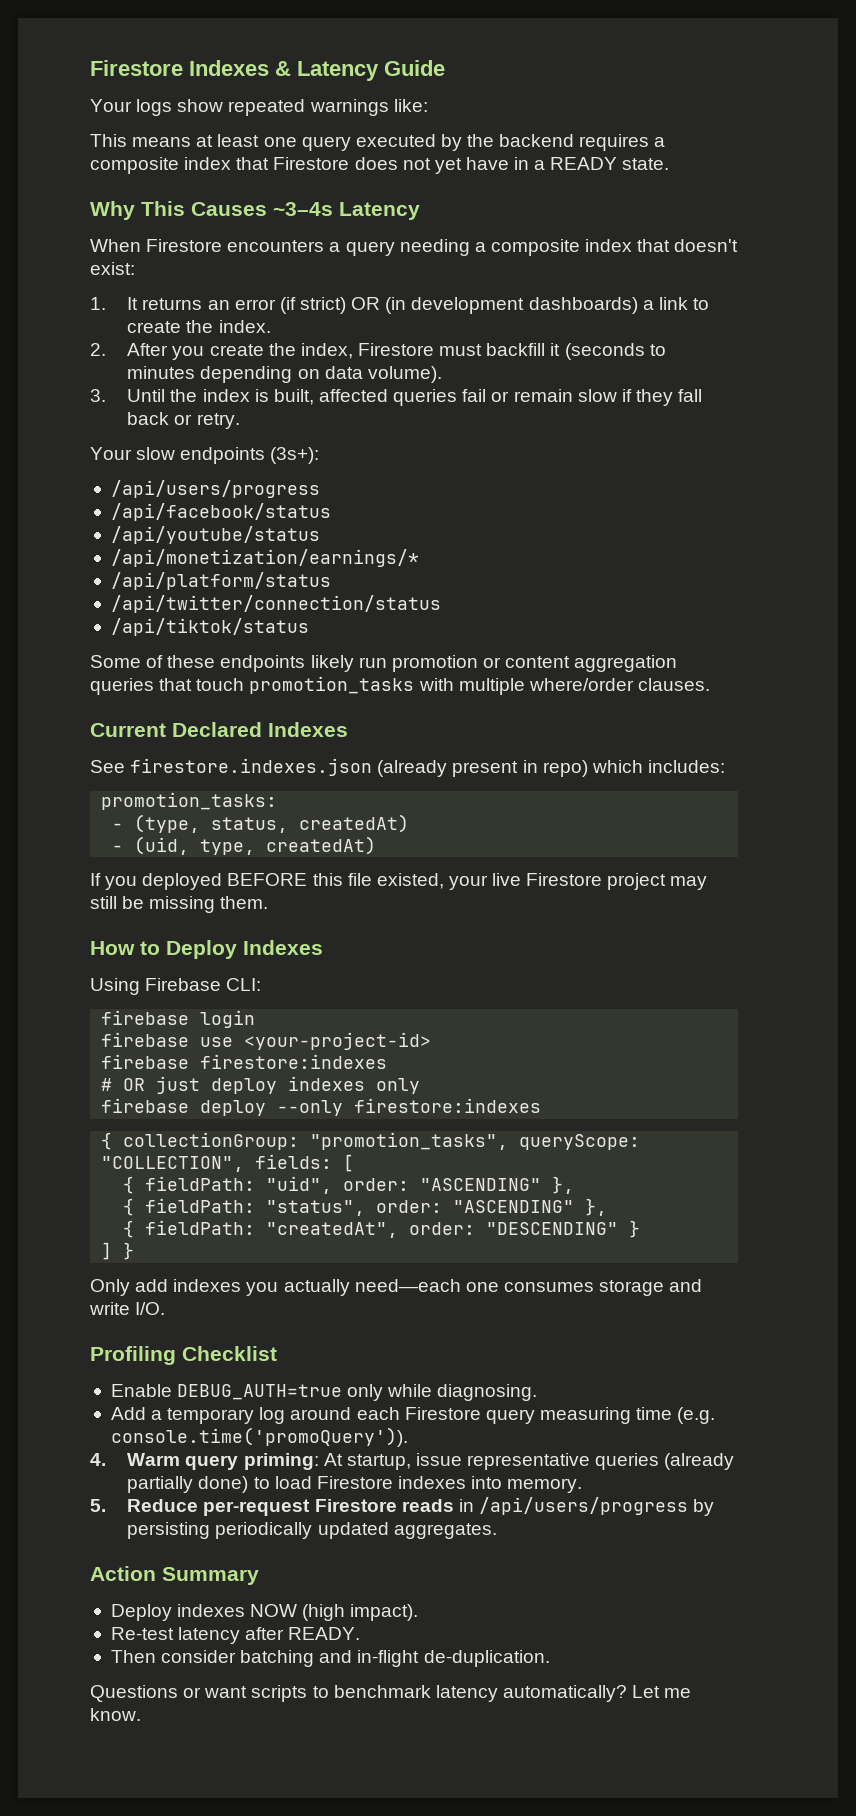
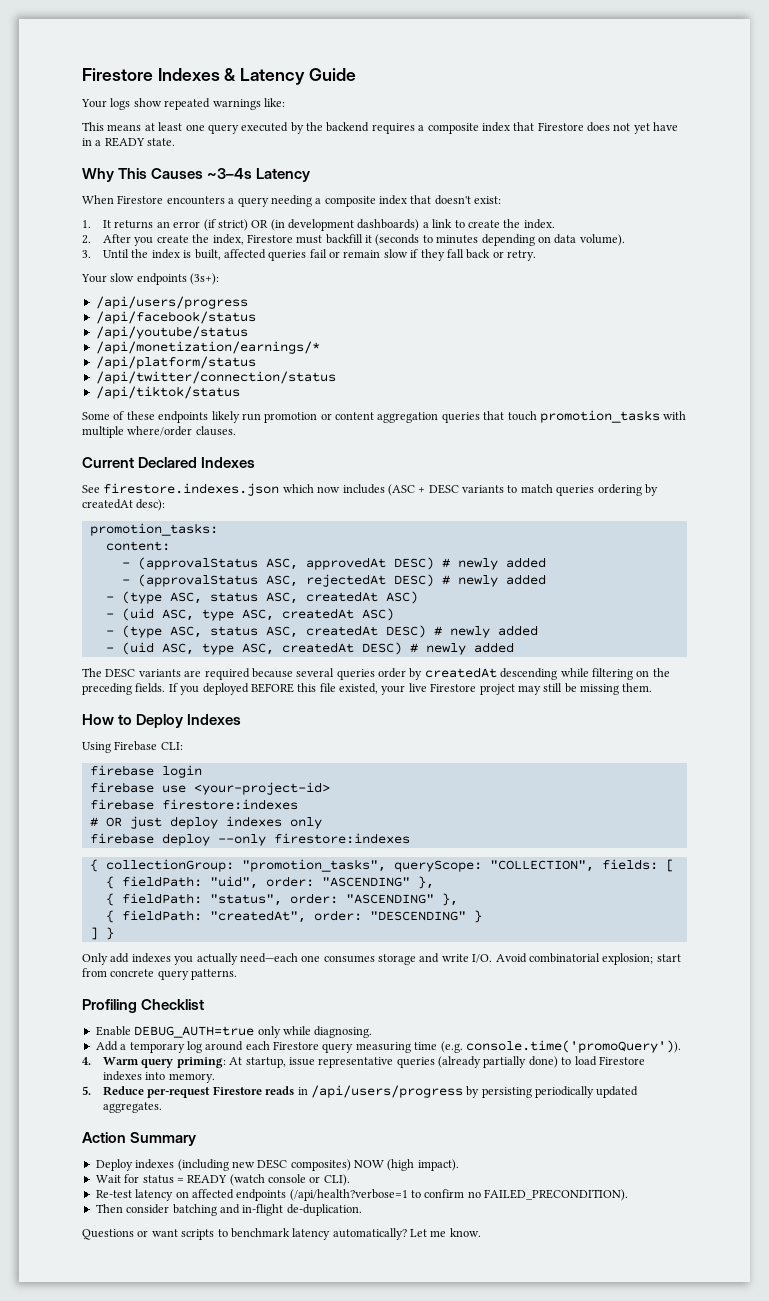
[377,760,725,777] [101,792,278,810] [112,814,410,833] [112,836,377,855] (already present in repo) which includes: // promotion_tasks: // - (type, status, createdAt) // - (uid, type, createdAt) // -> [282,484,658,496] [82,499,166,511] [89,523,218,536] [105,541,170,551] [121,557,546,570] [121,574,546,587] [105,591,418,604] [105,608,394,621] [105,625,538,638] [105,642,514,655] [82,667,670,680] [82,683,166,695] which now includes (ASC + DESC variants to match queries ordering by createdAt desc): // promotion_tasks: // content: // - (approvalStatus ASC, approvedAt DESC) # newly added // - (approvalStatus ASC, rejectedAt DESC) # newly added // - (type ASC, status ASC, createdAt ASC) // - (uid ASC, type ASC, createdAt ASC) // - (type ASC, status ASC, createdAt DESC) # newly added // - (uid ASC, type ASC, createdAt DESC) # newly added // The DESC variants are required because several queries order by createdAt descending while filtering on the preceding fields.
(166, 1308) none -> [495,953,681,965] [82,968,238,980] Avoid combinatorial explosion; start from concrete query patterns.
(246, 1610) none -> [177,1159,351,1171] (including new DESC composites)
[110,1627,361,1644] Re-test latency after READY. -> [95,1174,350,1186] [95,1189,629,1201] Wait for status = READY (watch console or CLI). // Re-test latency on affected endpoints (/api/health?verbose=1 to confirm no FAILED_PRECONDITION).

